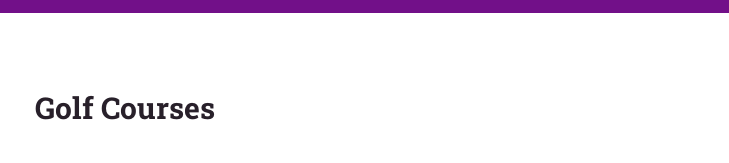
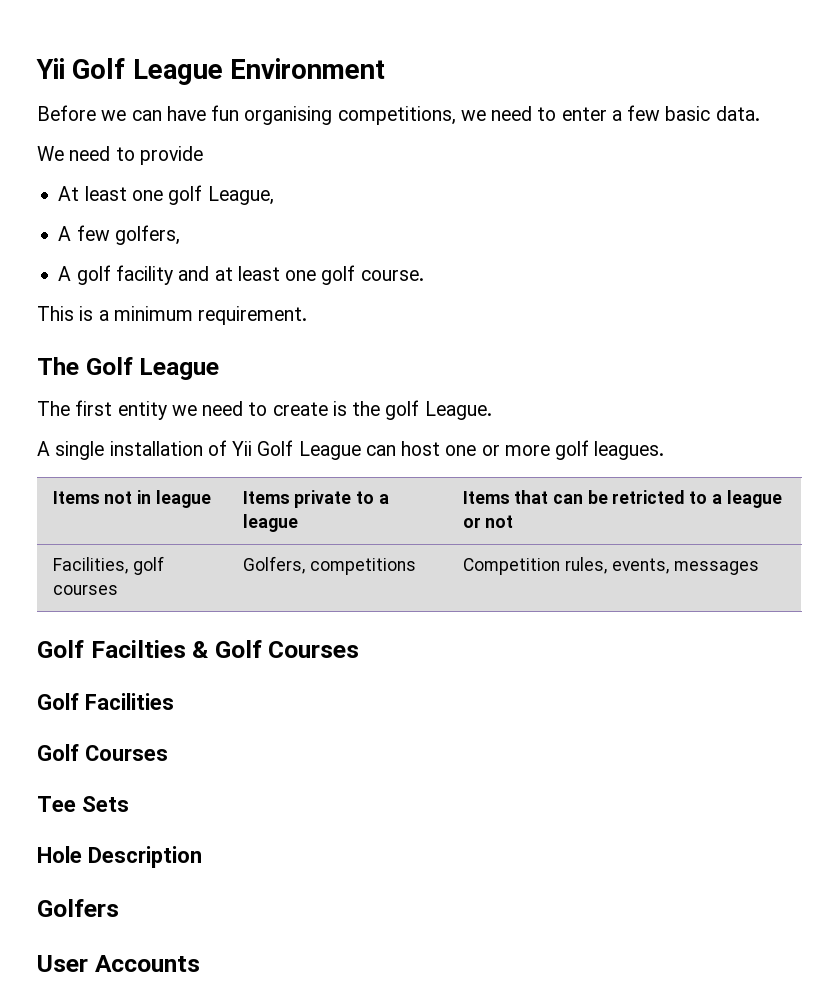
[35,95,216,120] Golf Courses -> [36,58,386,85] [37,105,760,125] [37,146,203,165] [58,185,274,205] [58,225,180,245] [58,265,424,285] [37,306,308,325] [37,357,220,380] [37,400,492,420] [37,440,665,460] [52,490,211,508] [242,490,389,508] [242,514,298,532] [462,490,782,508] [462,515,514,528] [52,556,164,575] [52,585,118,595] [242,556,416,575] [462,557,759,575] [37,640,360,658] [37,693,174,710] [37,744,168,761] [37,796,129,812] [37,846,202,868] [37,899,119,917] [37,955,200,972] Yii Golf League Environment // Before we can have fun organising competitions, we need to enter a few basic data. // We need to provide // At least one golf League, // A few golfers, // A golf facility and at least one golf course. // This is a minimum requirement. // The Golf League // The first entity we need to create is the golf League. // A single installation of Yii Golf League can host one or more golf leagues. // Items not in league | Items private to a league | Items that can be retricted to a league or not // Facilities, golf courses | Golfers, competitions | Competition rules, events, messages // Golf Facilties & Golf Courses // Golf Facilities // Golf Courses // Tee Sets // Hole Description // Golfers // User Accounts

